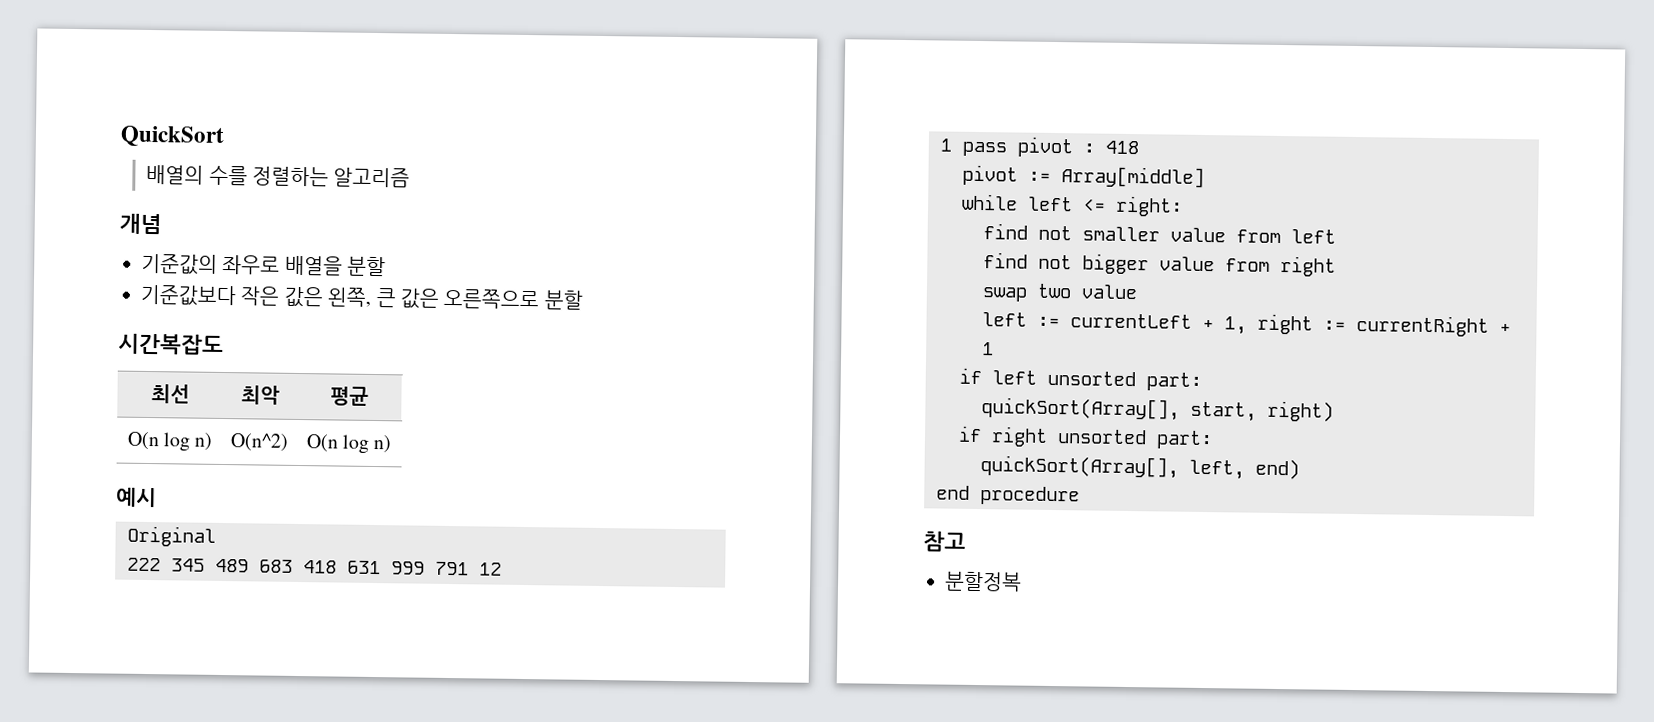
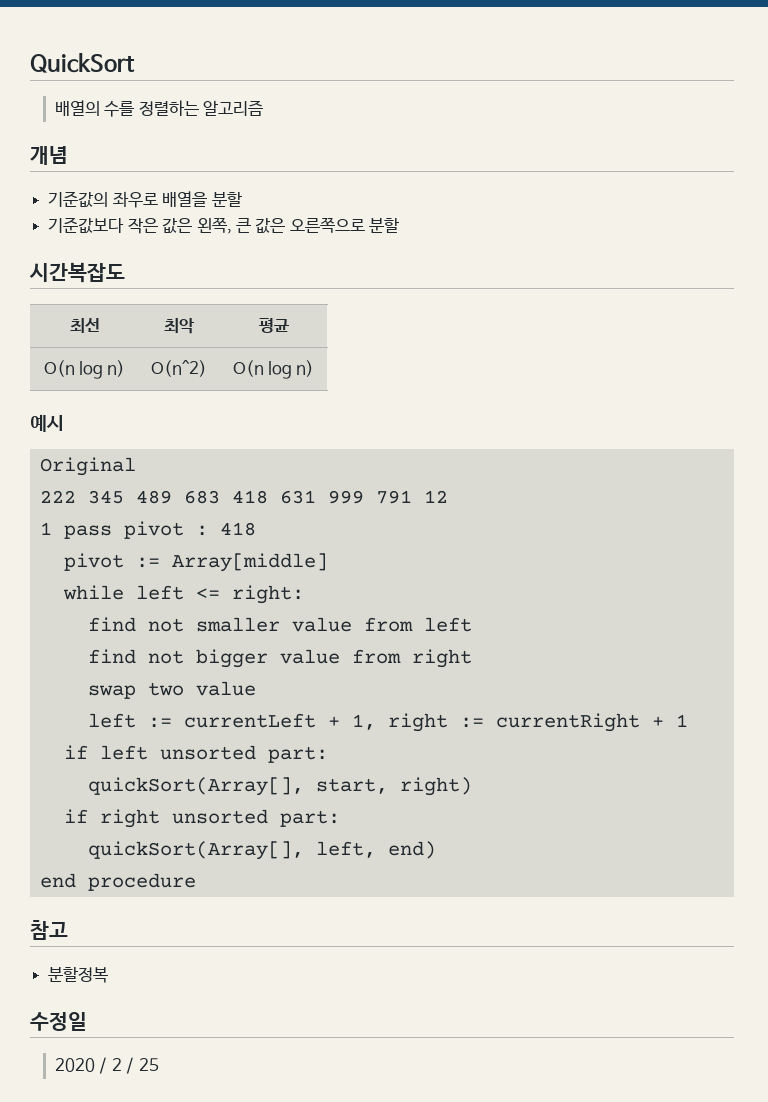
(1022, 581) none -> [30,1012,87,1031] [54,1057,159,1074] // 수정일 // 2020 / 2 / 25

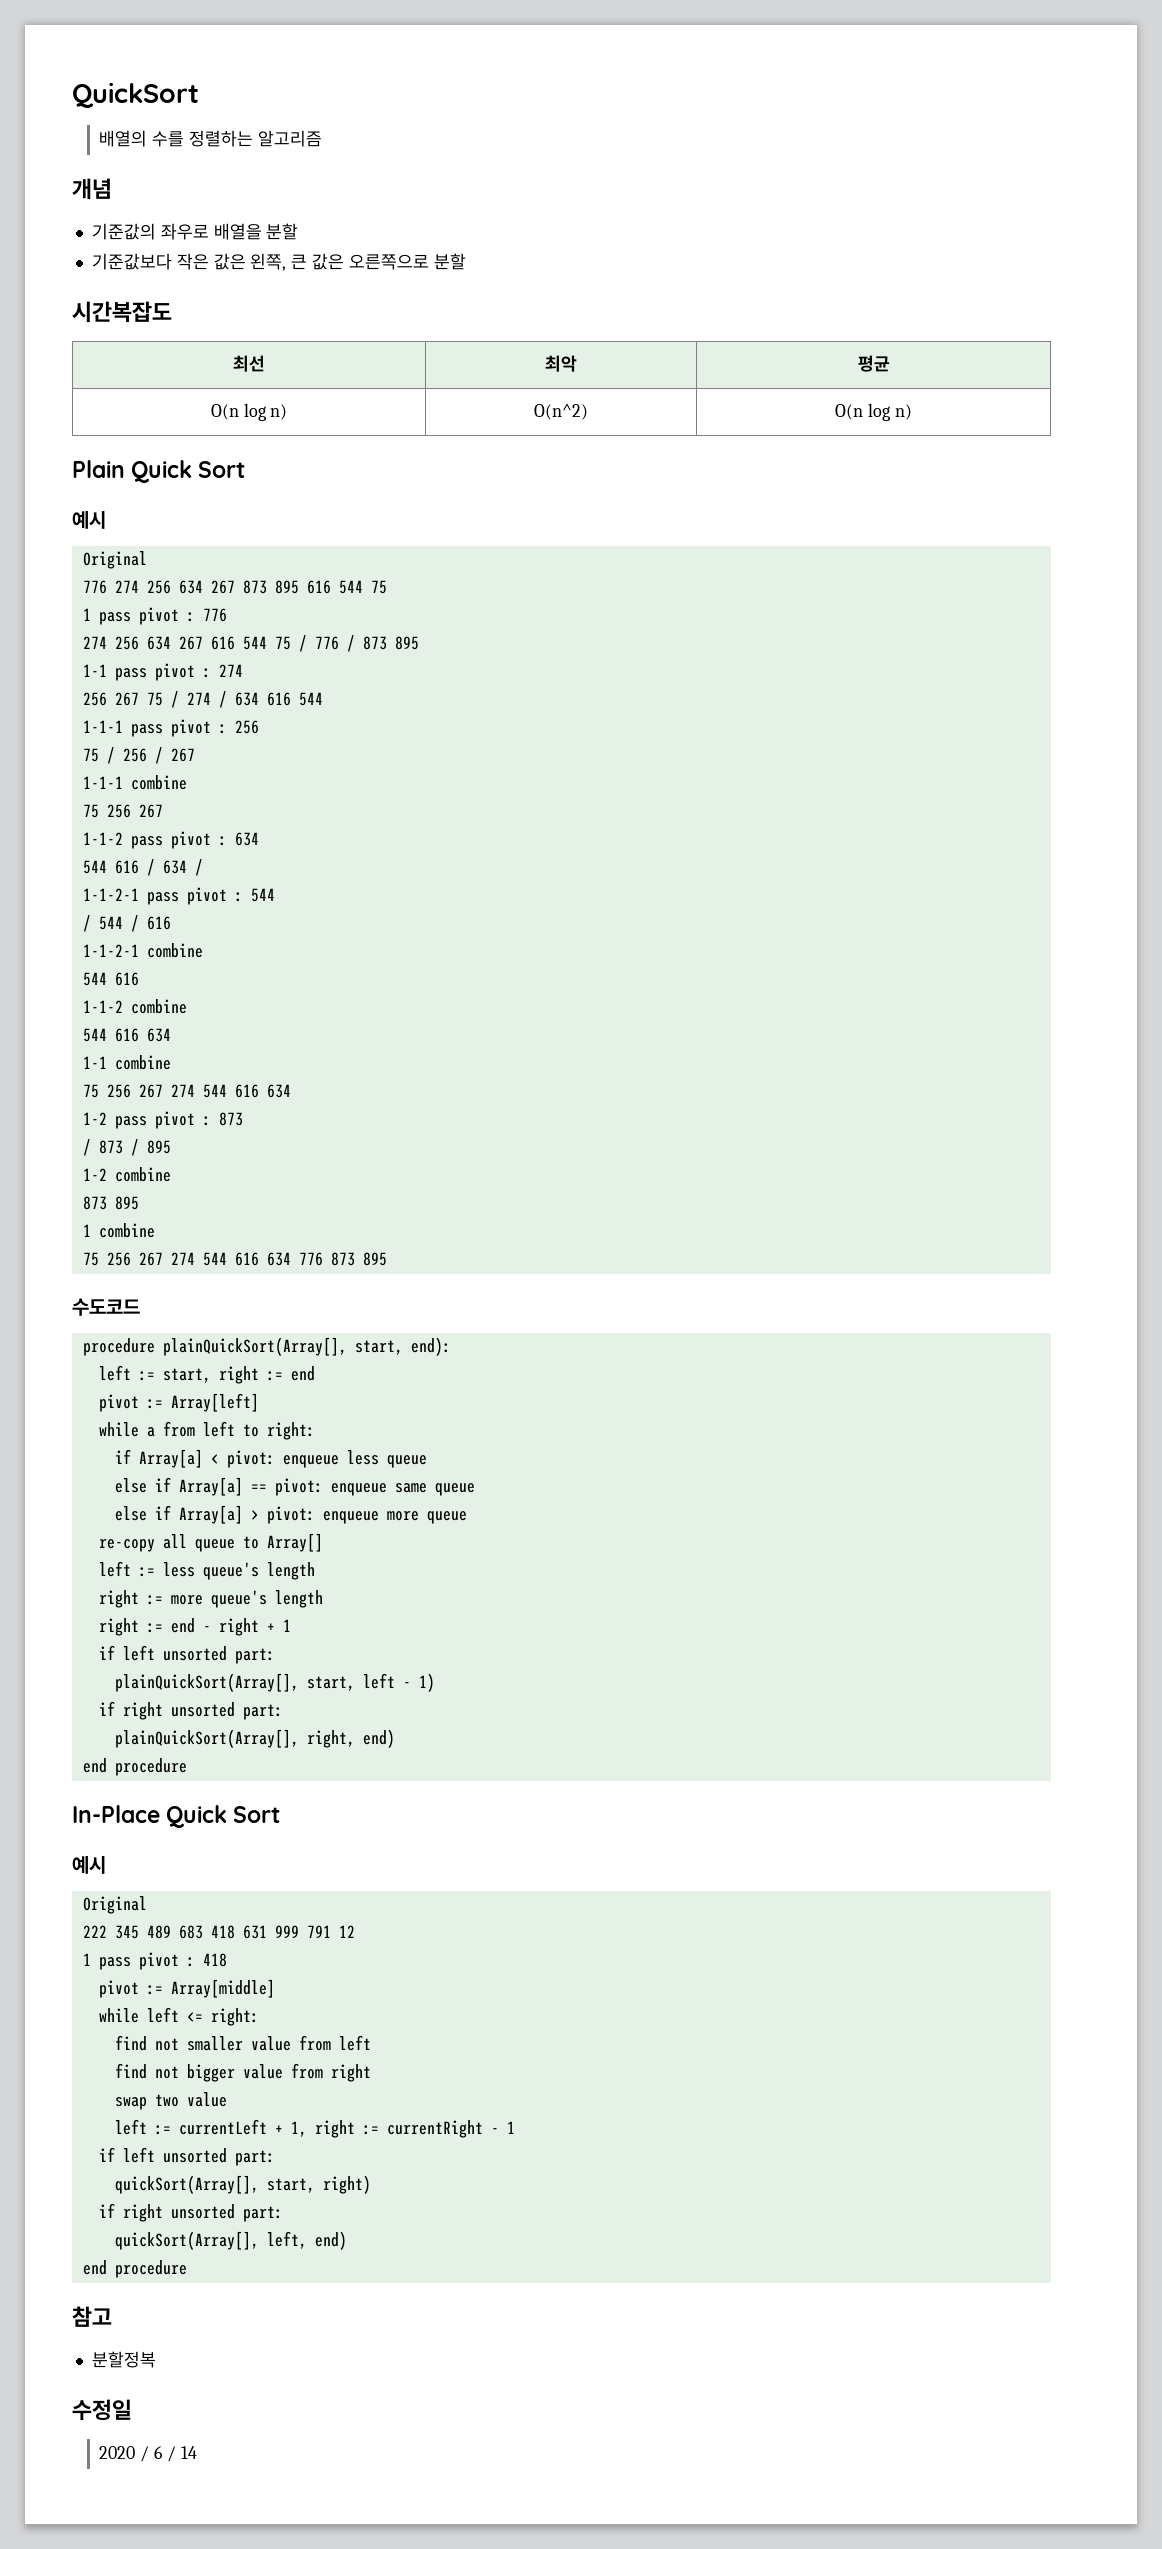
(315, 368) none -> [72,460,246,483] [72,511,106,529] [82,551,147,569] [82,580,387,594] [82,607,227,625] [82,635,419,652] [82,663,243,681] [82,691,323,708] [82,719,259,737] [82,747,195,764] [82,775,187,790] [82,804,163,818] [82,831,259,849] [82,859,203,876] [82,887,275,905] [82,915,171,932] [82,943,203,958] [82,972,139,986] [82,999,187,1014] [82,1028,171,1042] [82,1055,171,1070] [82,1084,291,1098] [82,1111,243,1129] [82,1139,171,1156] [82,1167,171,1182] [82,1196,139,1210] [82,1223,155,1238] [82,1252,387,1266] [72,1298,140,1316] [82,1337,451,1356] [98,1365,315,1384] [98,1393,259,1412] [98,1421,315,1440] [114,1449,427,1468] [114,1477,475,1496] [114,1505,467,1524] [98,1533,323,1552] [98,1561,315,1580] [98,1590,323,1608] [98,1618,291,1636] [98,1645,275,1664] [114,1673,435,1692] [98,1701,283,1720] [114,1729,395,1748] [82,1758,187,1776] [72,1805,281,1828] // Plain Quick Sort // 예시 // Original // 776 274 256 634 267 873 895 616 544 75 // 1 pass pivot : 776 // 274 256 634 267 616 544 75 / 776 / 873 895 // 1-1 pass pivot : 274 // 256 267 75 / 274 / 634 616 544 // 1-1-1 pass pivot : 256 // 75 / 256 / 267 // 1-1-1 combine // 75 256 267 // 1-1-2 pass pivot : 634 // 544 616 / 634 / // 1-1-2-1 pass pivot : 544 // / 544 / 616 // 1-1-2-1 combine // 544 616 // 1-1-2 combine // 544 616 634 // 1-1 combine // 75 256 267 274 544 616 634 // 1-2 pass pivot : 873 // / 873 / 895 // 1-2 combine // 873 895 // 1 combine // 75 256 267 274 544 616 634 776 873 895 // 수도코드 // procedure plainQuickSort(Array[], start, end): // left := start, right := end // pivot := Array[left] // while a from left to right: // if Array[a] < pivot: enqueue less queue // else if Array[a] == pivot: enqueue same queue // else if Array[a] > pivot: enqueue more queue // re-copy all queue to Array[] // left := less queue's length // right := more queue's length // right := end - right + 1 // if left unsorted part: // plainQuickSort(Array[], start, left - 1) // if right unsorted part: // plainQuickSort(Array[], right, end) // end procedure // In-Place Quick Sort
[651,716,664,727] + -> [490,2128,499,2134] -
[111,1057,159,1074] 2 / 25 -> [154,2446,197,2462] 6 / 14

